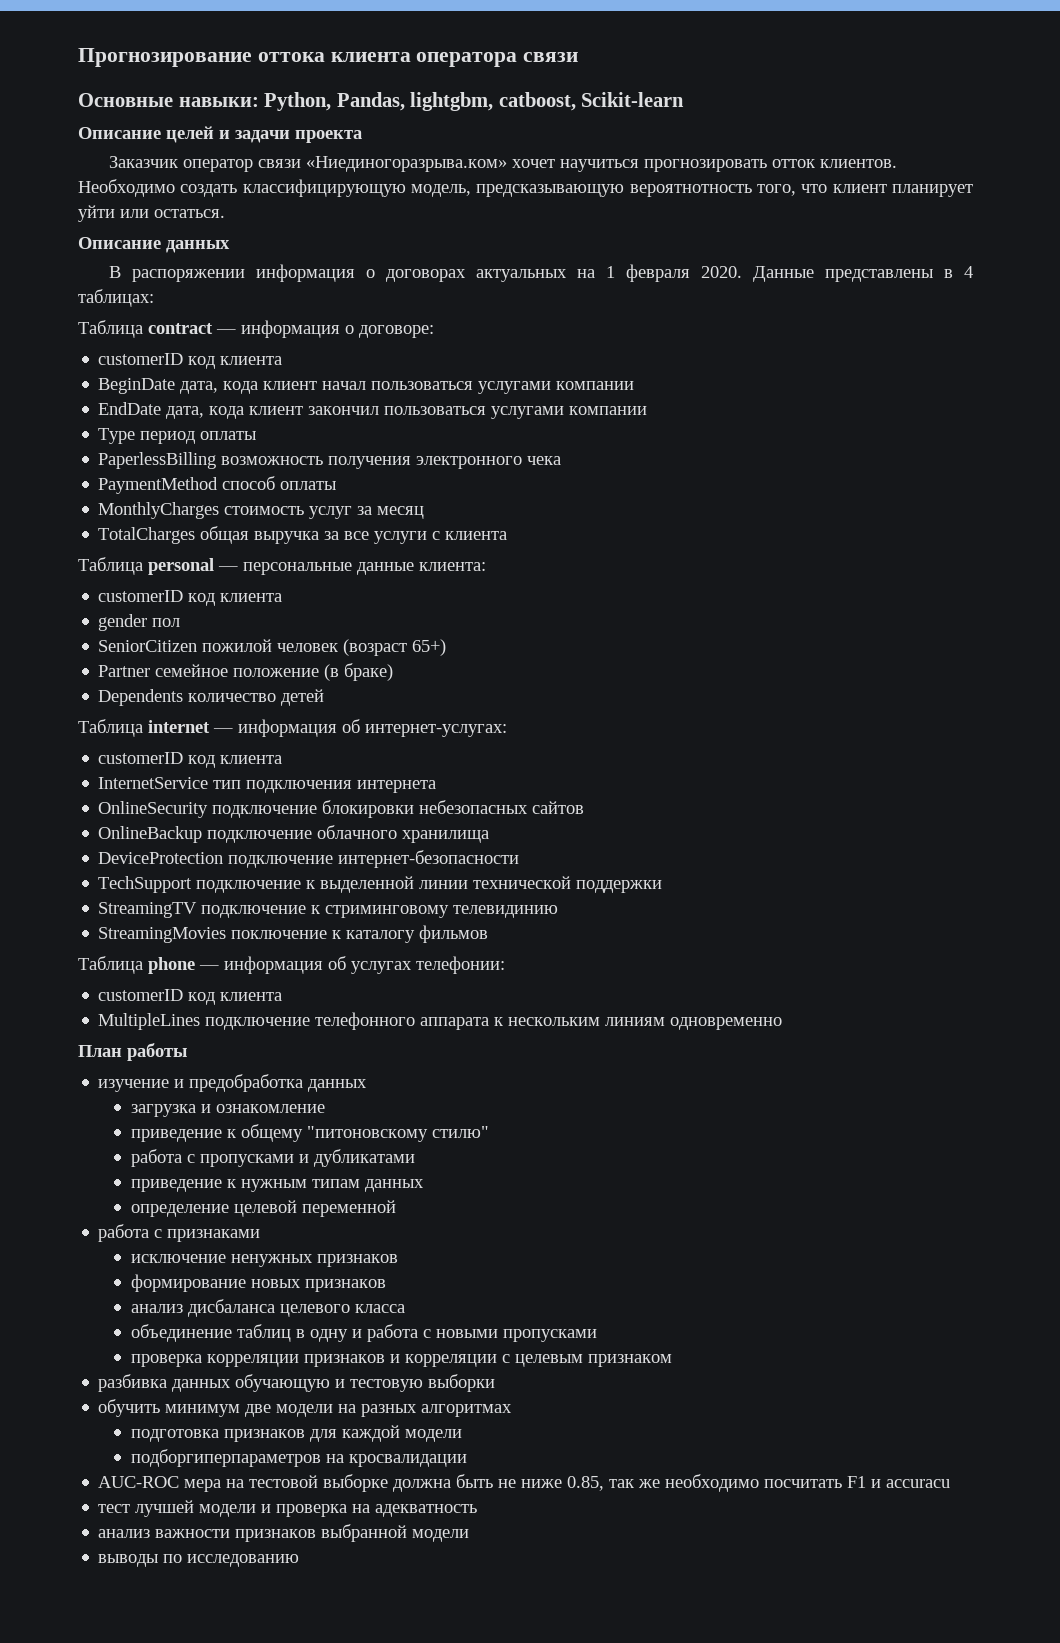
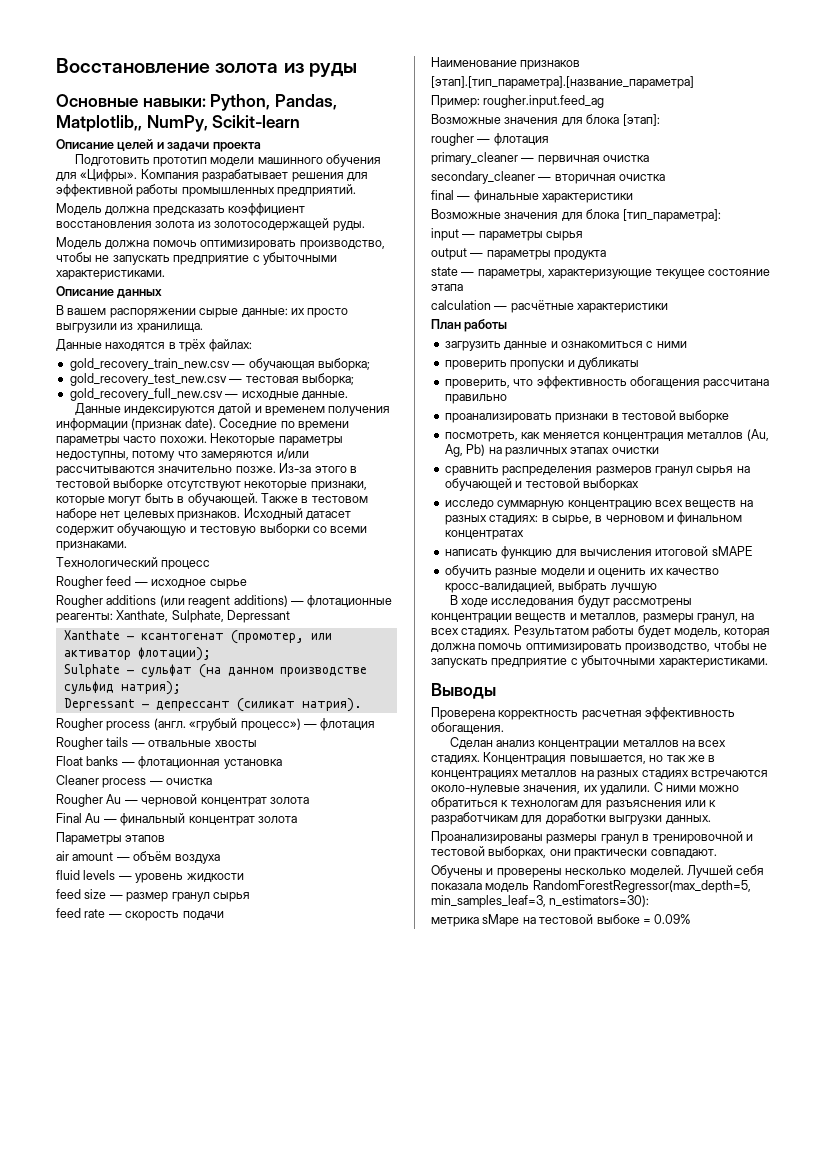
[78,48,579,67] Прогнозирование оттока клиента оператора связи -> [56,58,357,77] Восстановление золота из руды
[410,92,576,111] lightgbm, catboost, -> [56,115,208,132] Matplotlib,, NumPy,
[108,156,897,172] [78,179,974,197] [78,205,225,222] [78,237,230,253] [108,264,973,282] [78,289,154,307] [78,320,434,338] [98,353,283,369] [98,378,635,394] [98,402,648,419] [98,428,257,444] [98,452,562,469] [98,476,337,494] [98,502,425,519] [98,526,508,544] [78,557,486,575] [98,590,283,606] [98,614,181,631] [98,639,447,656] [98,663,394,681] [98,689,325,706] [78,719,507,737] [98,752,283,768] [98,777,437,793] [98,800,585,818] [98,825,490,843] [98,850,520,868] [98,876,663,893] [98,902,559,918] [98,925,489,943] [78,956,505,974] [98,989,283,1005] [98,1012,783,1030] [78,1043,187,1061] [98,1074,368,1092] [130,1104,325,1117] [130,1124,489,1142] [130,1149,415,1167] [130,1179,424,1192] [130,1200,396,1217] [98,1224,261,1242] [130,1254,398,1267] [130,1274,386,1292] [130,1299,405,1317] [130,1324,597,1342] [130,1354,672,1367] [98,1374,496,1392] [98,1399,513,1417] [130,1425,462,1442] [130,1449,467,1467] [98,1474,951,1492] [98,1500,478,1517] [98,1524,470,1542] [98,1554,300,1567] Заказчик оператор связи «Ниединогоразрыва.ком» хочет научиться прогнозировать отток клиентов. Необходимо создать классифицирующую модель, предсказывающую вероятнотность того, что клиент планирует уйти или остаться. // Описание данных // В распоряжении информация о договорах актуальных на 1 февраля 2020. Данные представлены в 4 таблицах: // Таблица contract — информация о договоре: // customerID код клиента // BeginDate дата, кода клиент начал пользоваться услугами компании // EndDate дата, кода клиент закончил пользоваться услугами компании // Type период оплаты // PaperlessBilling возможность получения электронного чека // PaymentMethod способ оплаты // MonthlyCharges стоимость услуг за месяц // TotalCharges общая выручка за все услуги с клиента // Таблица personal — персональные данные клиента: // customerID код клиента // gender пол // SeniorCitizen пожилой человек (возраст 65+) // Partner семейное положение (в браке) // Dependents количество детей // Таблица internet — информация об интернет-услугах: // customerID код клиента // InternetService тип подключения интернета // OnlineSecurity подключение блокировки небезопасных сайтов // OnlineBackup подключение облачного хранилища // DeviceProtection подключение интернет-безопасности // TechSupport подключение к выделенной линии технической поддержки // StreamingTV подключение к стриминговому телевидинию // StreamingMovies поключение к каталогу фильмов // Таблица phone — информация об услугах телефонии: // customerID код клиента // MultipleLines подключение телефонного аппарата к нескольким линиям одновременно // План работы // изучение и предобработка данных // загрузка и ознакомление // приведение к общему "питоновскому стилю" // работа с пропусками и дубликатами // приведение к нужным типам данных // определение целевой переменной // работа с признаками // исключение ненужных признаков // формирование новых признаков // анализ дисбаланса целевого класса // объединение таблиц в одну и работа с новыми пропусками // проверка корреляции признаков и корреляции с целевым признаком // разбивка данных обучающую и тестовую выборки // обучить минимум две модели на разных алгоритмах // подготовка признаков для каждой модели // подборгиперпараметров на кросвалидации // AUC-ROC мера на тестовой выборке должна быть не ниже 0.85, так же необходимо посчитать F1 и accuracu // тест лучшей модели и проверка на адекватность // анализ важности признаков выбранной модели // выводы по исследованию -> [74,154,381,167] [56,169,368,182] [56,184,357,197] [56,203,306,216] [56,218,365,231] [56,237,385,250] [56,252,337,265] [56,270,165,280] [56,286,163,298] [56,305,349,318] [56,323,203,333] [56,339,252,352] [69,358,370,371] [69,373,354,386] [69,388,348,401] [74,403,391,416] [56,418,349,431] [56,433,343,446] [56,448,309,461] [56,463,357,476] [56,478,367,491] [56,493,368,506] [56,508,351,521] [56,523,368,536] [56,541,127,551] [56,557,211,570] [56,576,247,589] [56,595,393,608] [56,610,291,623] [63,630,332,644] [63,647,211,661] [63,664,367,678] [63,681,181,695] [63,698,362,712] [56,718,376,731] [56,737,257,750] [56,756,282,769] [56,775,213,788] [56,794,309,807] [56,813,297,826] [56,832,166,845] [56,851,220,864] [56,870,244,883] [56,889,250,902] [56,908,224,921] [431,57,581,70] [431,76,694,89] [431,95,605,108] [431,114,660,126] [431,133,549,146] [431,152,650,165] [431,171,666,184] [431,190,634,203] [431,209,721,222] [431,228,584,241] [431,248,607,260] [431,267,770,279] [431,284,463,291] [431,300,669,313] [431,319,508,332] [444,341,687,351] [444,357,639,370] [444,376,770,389] [444,394,507,404] [444,410,730,423] [444,429,769,442] [444,444,659,457] [444,466,750,476] [444,478,639,491] [444,500,753,510] [444,512,743,525] [444,530,524,540] [444,546,752,559] [444,565,719,578] [444,580,657,593] [449,595,692,608] [431,613,755,623] [431,625,771,638] [431,640,767,653] [431,655,768,668] [431,683,496,699] [431,707,736,720] [431,722,504,734] [449,737,727,750] [431,752,716,765] [431,770,768,780] [431,782,740,795] [431,797,717,810] [431,812,711,825] [431,831,753,844] [431,846,717,859] [431,865,765,878] [431,880,751,893] [431,895,650,908] [431,914,692,927] Подготовить прототип модели машинного обучения для «Цифры». Компания разрабатывает решения для эффективной работы промышленных предприятий. // Модель должна предсказать коэффициент восстановления золота из золотосодержащей руды. // Модель должна помочь оптимизировать производство, чтобы не запускать предприятие с убыточными характеристиками. // Описание данных // В вашем распоряжении сырые данные: их просто выгрузили из хранилища. // Данные находятся в трёх файлах: // gold_recovery_train_new.csv — обучающая выборка; // gold_recovery_test_new.csv — тестовая выборка; // gold_recovery_full_new.csv — исходные данные. // Данные индексируются датой и временем получения информации (признак date). Соседние по времени параметры часто похожи. Некоторые параметры недоступны, потому что замеряются и/или рассчитываются значительно позже. Из-за этого в тестовой выборке отсутствуют некоторые признаки, которые могут быть в обучающей. Также в тестовом наборе нет целевых признаков. Исходный датасет содержит обучающую и тестовую выборки со всеми признаками. // Технологический процесс // Rougher feed — исходное сырье // Rougher additions (или reagent additions) — флотационные реагенты: Xanthate, Sulphate, Depressant // Xanthate — ксантогенат (промотер, или активатор флотации); // Sulphate — сульфат (на данном производстве сульфид натрия); // Depressant — депрессант (силикат натрия). // Rougher process (англ. «грубый процесс») — флотация // Rougher tails — отвальные хвосты // Float banks — флотационная установка // Cleaner process — очистка // Rougher Au — черновой концентрат золота // Final Au — финальный концентрат золота // Параметры этапов // air amount — объём воздуха // fluid levels — уровень жидкости // feed size — размер гранул сырья // feed rate — скорость подачи // Наименование признаков // [этап].[тип_параметра].[название_параметра] // Пример: rougher.input.feed_ag // Возможные значения для блока [этап]: // rougher — флотация // primary_cleaner — первичная очистка // secondary_cleaner — вторичная очистка // final — финальные характеристики // Возможные значения для блока [тип_параметра]: // input — параметры сырья // output — параметры продукта // state — параметры, характеризующие текущее состояние этапа // calculation — расчётные характеристики // План работы // загрузить данные и ознакомиться с ними // проверить пропуски и дубликаты // проверить, что эффективность обогащения рассчитана правильно // проанализировать признаки в тестовой выборке // посмотреть, как меняется концентрация металлов (Au, Ag, Pb) на различных этапах очистки // сравнить распределения размеров гранул сырья на обучающей и тестовой выборках // исследо суммарную концентрацию всех веществ на разных стадиях: в сырье, в черновом и финальном концентратах // написать функцию для вычисления итоговой sMAPE // обучить разные модели и оценить их качество кросс-валидацией, выбрать лучшую // В ходе исследования будут рассмотрены концентрации веществ и металлов, размеры гранул, на всех стадиях. Результатом работы будет модель, которая должна помочь оптимизировать производство, чтобы не запускать предприятие с убыточными характеристиками. // Выводы // Проверена корректность расчетная эффективность обогащения. // Сделан анализ концентрации металлов на всех стадиях. Концентрация повышается, но так же в концентрациях металлов на разных стадиях встречаются около-нулевые значения, их удалили. С ними можно обратиться к технологам для разъяснения или к разработчикам для доработки выгрузки данных. // Проанализированы размеры гранул в тренировочной и тестовой выборках, они практически совпадают. // Обучены и проверены несколько моделей. Лучшей себя показала модель RandomForestRegressor(max_depth=5, min_samples_leaf=3, n_estimators=30): // метрика sMape на тестовой выбоке = 0.09%

